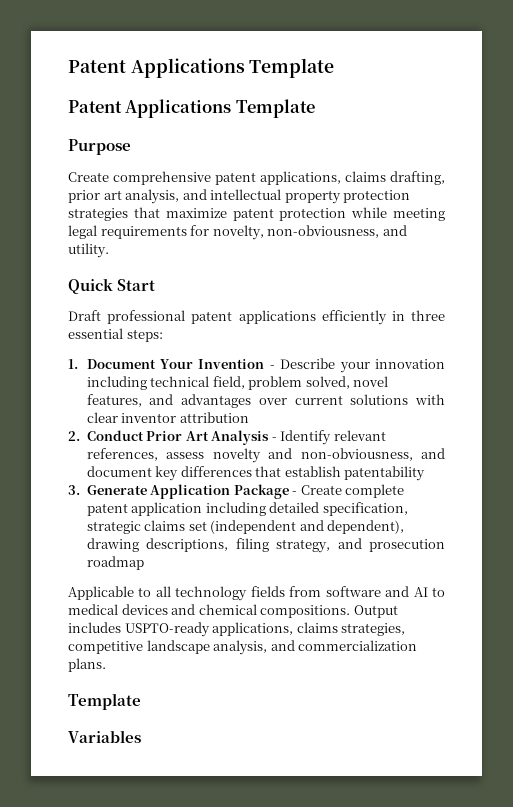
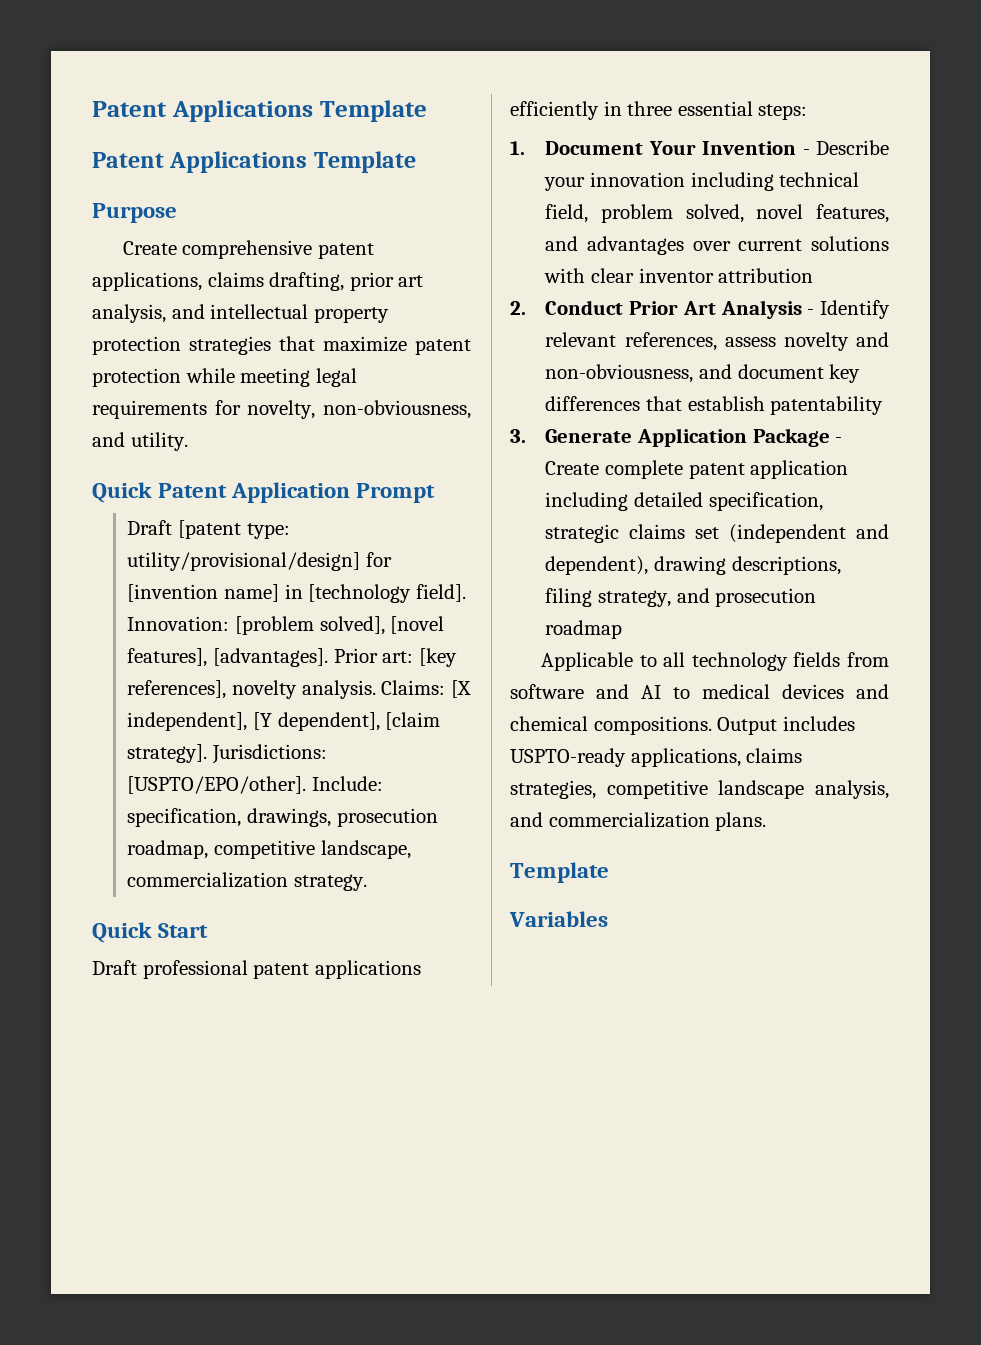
(109, 250) none -> [92,482,436,503] [127,520,290,539] [127,552,392,571] [127,584,466,603] [127,616,445,635] [127,648,457,667] [127,680,471,699] [127,712,441,731] [127,744,327,764] [127,776,383,794] [127,808,438,827] [127,840,411,859] [127,872,367,891] // Quick Patent Application Prompt // Draft [patent type: utility/provisional/design] for [invention name] in [technology field]. Innovation: [problem solved], [novel features], [advantages]. Prior art: [key references], novelty analysis. Claims: [X independent], [Y dependent], [claim strategy]. Jurisdictions: [USPTO/EPO/other]. Include: specification, drawings, prosecution roadmap, competitive landscape, commercialization strategy.

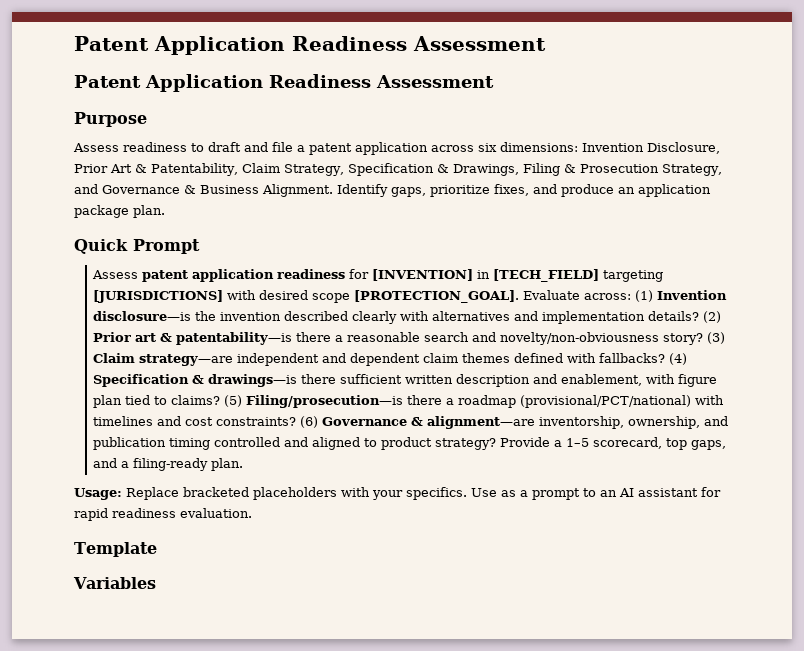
[92,100,427,122] [92,151,416,173] [92,203,177,223] [122,240,375,259] [92,272,424,291] [92,304,389,323] [92,336,471,355] [92,368,357,387] [92,400,471,419] [92,432,188,451] [92,482,351,503] Patent Applications Template // Patent Applications Template // Purpose // Create comprehensive patent applications, claims drafting, prior art analysis, and intellectual property protection strategies that maximize patent protection while meeting legal requirements for novelty, non-obviousness, and utility. // Quick Patent Application -> [74,36,546,55] [74,74,494,92] [74,112,147,127] [73,142,720,155] [74,163,722,176] [74,184,711,197] [74,205,165,218] [74,239,128,254] Patent Application Readiness Assessment // Patent Application Readiness Assessment // Purpose // Assess readiness to draft and file a patent application across six dimensions: Invention Disclosure, Prior Art & Patentability, Claim Strategy, Specification & Drawings, Filing & Prosecution Strategy, and Governance & Business Alignment. Identify gaps, prioritize fixes, and produce an application package plan. // Quick
[127,520,290,539] [127,552,392,571] [127,584,466,603] [127,616,445,635] [127,648,457,667] [127,680,471,699] [127,712,441,731] [127,744,327,764] [127,776,383,794] [127,808,438,827] [127,840,411,859] [127,872,367,891] [92,922,209,943] [92,960,421,979] [510,101,808,120] [510,140,889,155] [544,172,860,191] [545,204,889,223] [545,236,889,255] [544,268,814,283] [510,300,890,319] [545,332,889,351] [545,364,861,383] [545,396,884,415] [510,428,843,447] [545,460,849,479] [545,492,823,511] [545,524,889,543] [545,556,841,575] [545,588,817,607] [545,620,623,639] [540,652,889,671] [510,684,889,699] [510,716,855,735] [510,748,803,767] [510,780,889,799] [510,812,767,831] Draft [patent type: utility/provisional/design] for [invention name] in [technology field]. Innovation: [problem solved], [novel features], [advantages]. Prior art: [key references], novelty analysis. Claims: [X independent], [Y dependent], [claim strategy]. Jurisdictions: [USPTO/EPO/other]. Include: specification, drawings, prosecution roadmap, competitive landscape, commercialization strategy. // Quick Start // Draft professional patent applications efficiently in three essential steps: // 1. Document Your Invention - Describe your innovation including technical field, problem solved, novel features, and advantages over current solutions with clear inventor attribution // 2. Conduct Prior Art Analysis - Identify relevant references, assess novelty and non-obviousness, and document key differences that establish patentability // 3. Generate Application Package - Create complete patent application including detailed specification, strategic claims set (independent and dependent), drawing descriptions, filing strategy, and prosecution roadmap // Applicable to all technology fields from software and AI to medical devices and chemical compositions. Output includes USPTO-ready applications, claims strategies, competitive landscape analysis, and commercialization plans. -> [92,269,664,282] [93,290,728,303] [93,311,722,324] [93,332,726,345] [93,353,688,366] [93,374,718,387] [93,395,725,408] [93,416,729,429] [93,437,727,450] [93,458,244,471] [74,487,721,500] [74,508,252,521] Assess patent application readiness for [INVENTION] in [TECH_FIELD] targeting [JURISDICTIONS] with desired scope [PROTECTION_GOAL]. Evaluate across: (1) Invention disclosure—is the invention described clearly with alternatives and implementation details? (2) Prior art & patentability—is there a reasonable search and novelty/non-obviousness story? (3) Claim strategy—are independent and dependent claim themes defined with fallbacks? (4) Specification & drawings—is there sufficient written description and enablement, with figure plan tied to claims? (5) Filing/prosecution—is there a roadmap (provisional/PCT/national) with timelines and cost constraints? (6) Governance & alignment—are inventorship, ownership, and publication timing controlled and aligned to product strategy? Provide a 1–5 scorecard, top gaps, and a filing-ready plan. // Usage: Replace bracketed placeholders with your specifics. Use as a prompt to an AI assistant for rapid readiness evaluation.

